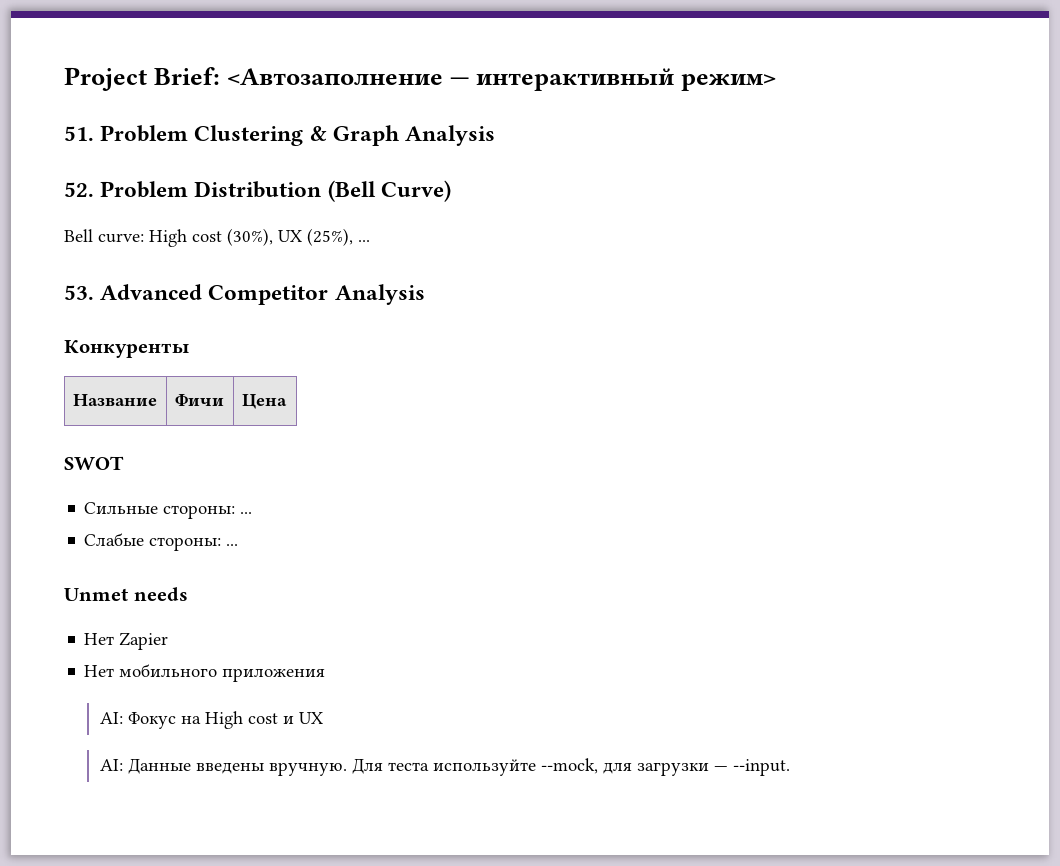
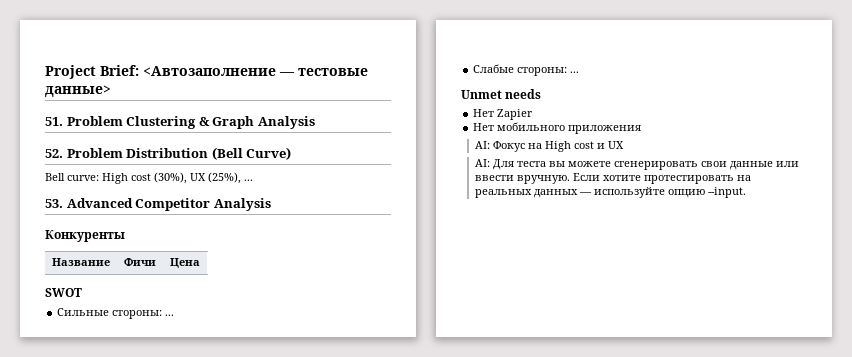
[476,68,777,91] интерактивный режим> -> [298,68,368,76] [45,85,111,98] тестовые данные>
[127,758,728,776] Данные введены вручную. Для теста используйте --mock, для загрузки — -> [493,159,800,170] [475,173,752,184] [475,187,706,198] Для теста вы можете сгенерировать свои данные или ввести вручную. Если хотите протестировать на реальных данных — используйте опцию

